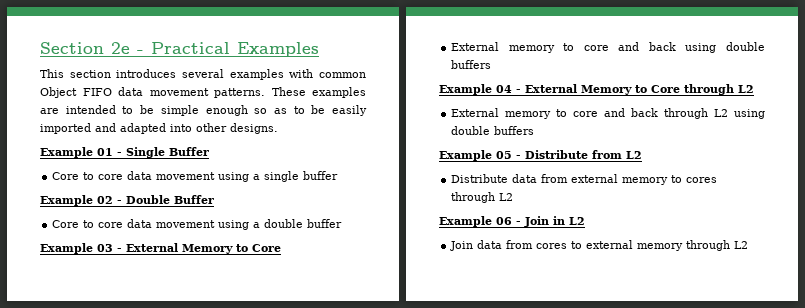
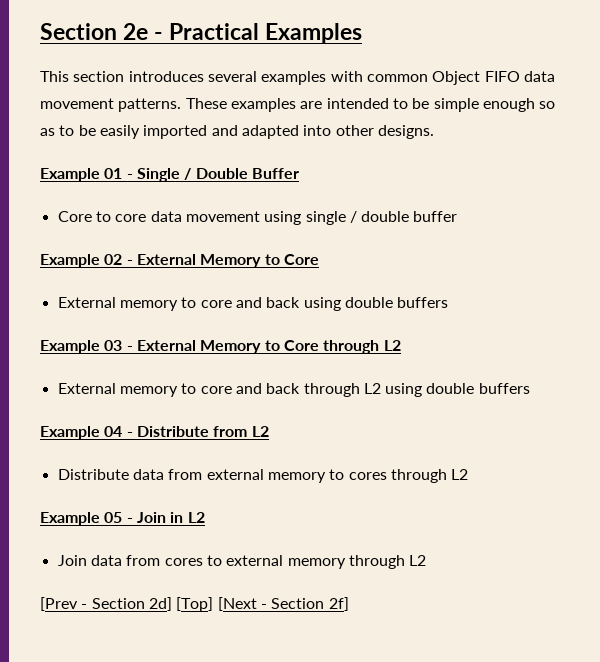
[169,147,209,156] [52,171,339,182] [40,195,122,206] Buffer // Core to core data movement using a single buffer // Example 02 - -> [184,168,192,180] /
[253,222,261,228] a -> [305,211,357,225] single /
[97,244,113,252] 03 -> [104,254,123,265] 02
[496,85,512,93] 04 -> [104,340,123,351] 03
[496,151,512,159] 05 -> [104,426,123,437] 04
[496,217,512,225] 06 -> [104,512,123,523] 05
(749, 245) none -> [40,597,349,612] // [Prev - Section 2d] [Top] [Next - Section 2f]

